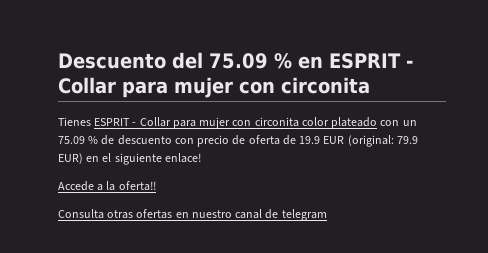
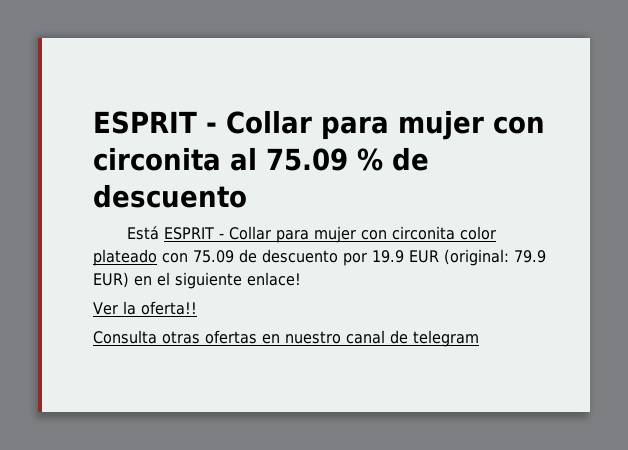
[58,52,413,69] [58,77,370,98] [58,117,91,126] Descuento del 75.09 % en ESPRIT - Collar para mujer con circonita // Tienes -> [93,110,545,140] [93,147,429,171] [93,184,247,208] [127,226,160,240] ESPRIT - Collar para mujer con circonita al 75.09 % de descuento // Está
[402,120,417,126] [58,135,296,147] un 75.09 % de descuento con precio de oferta de -> [193,249,367,266] 75.09 de descuento por
[58,181,104,191] Accede a -> [93,302,118,315] Ver

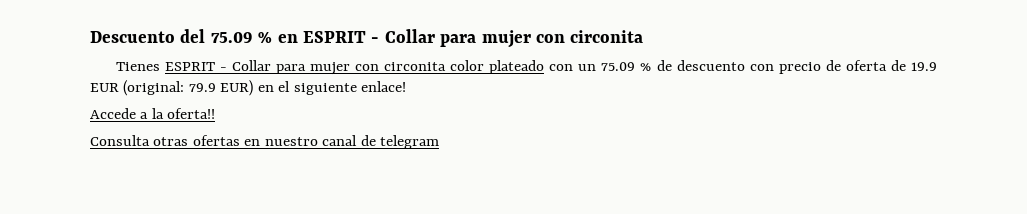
[93,110,545,140] [93,147,429,171] [93,184,247,208] [127,226,160,240] ESPRIT - Collar para mujer con circonita al 75.09 % de descuento // Está -> [90,29,644,48] [115,62,160,71] Descuento del 75.09 % en ESPRIT - Collar para mujer con circonita // Tienes
[193,249,367,266] 75.09 de descuento por -> [578,60,906,74] un 75.09 % de descuento con precio de oferta de
[93,302,118,315] Ver -> [90,108,149,119] Accede a

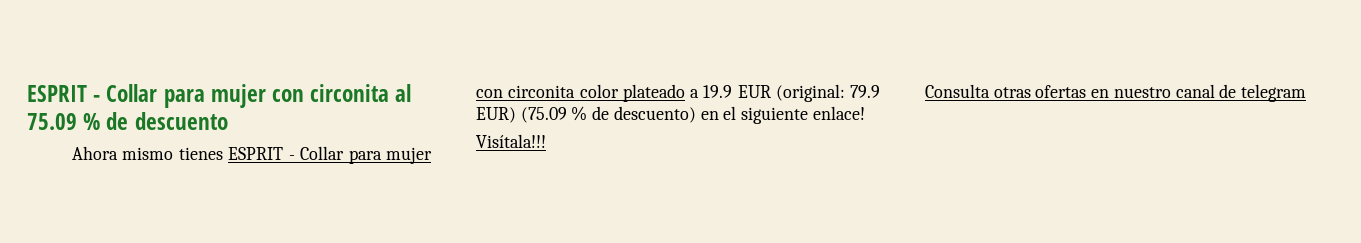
[90,29,644,48] [115,62,160,71] Descuento del 75.09 % en ESPRIT - Collar para mujer con circonita // Tienes -> [27,84,412,108] [27,112,228,130] [71,146,223,160] ESPRIT - Collar para mujer con circonita al 75.09 % de descuento // Ahora mismo tienes
[549,60,906,74] con un 75.09 % de descuento con precio de oferta de -> [690,89,699,98] a
(254, 88) none -> [520,106,696,123] (75.09 % de descuento)
[90,108,216,119] Accede a la oferta!! -> [476,134,546,148] Visítala!!!

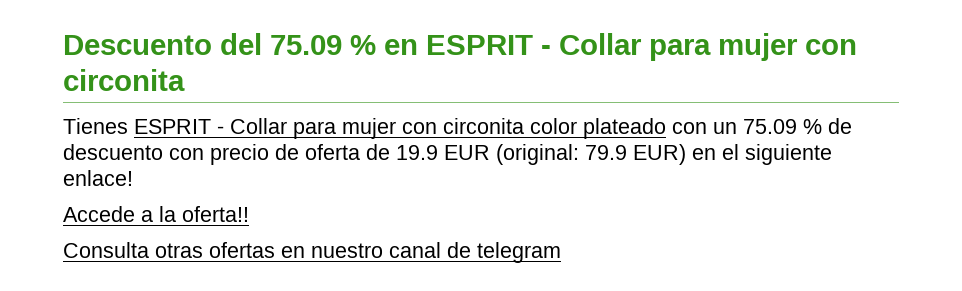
[27,84,412,108] [27,112,228,130] [71,146,223,160] ESPRIT - Collar para mujer con circonita al 75.09 % de descuento // Ahora mismo tienes -> [63,33,857,61] [63,69,185,91] [63,118,128,134] Descuento del 75.09 % en ESPRIT - Collar para mujer con circonita // Tienes
[690,89,699,98] a -> [672,118,852,134] [63,144,390,165] con un 75.09 % de descuento con precio de oferta de
[520,106,696,123] (75.09 % de descuento) -> (686, 154) none
[476,134,546,148] Visítala!!! -> [63,206,249,222] Accede a la oferta!!

